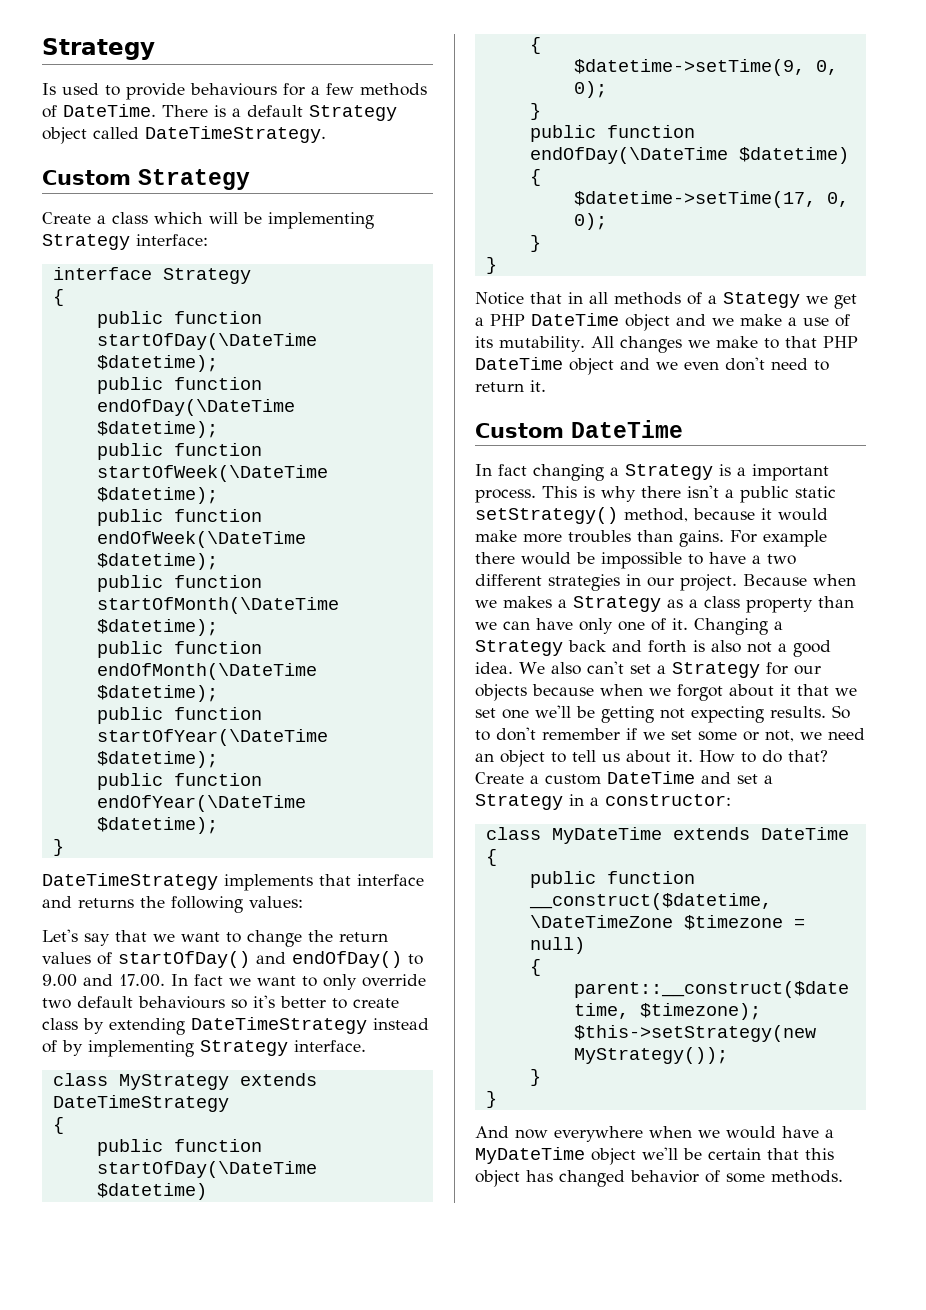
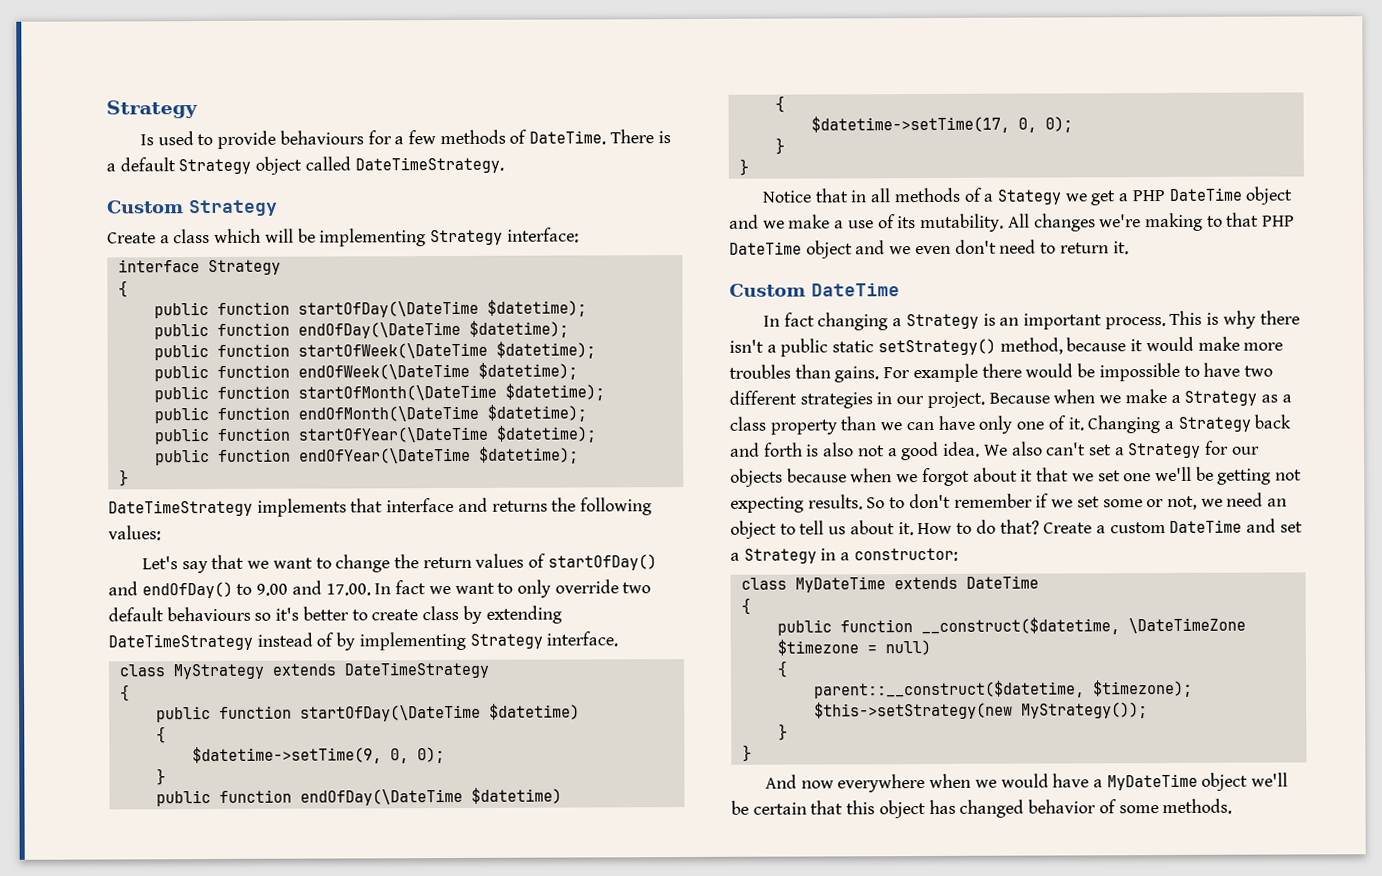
[687,336,758,348] we make -> [1099,212,1203,232] we're making
[737,467,746,476] a -> [999,317,1020,326] an
[752,555,761,564] a -> (1241, 369) none
[503,596,552,608] makes -> [1124,389,1167,404] make

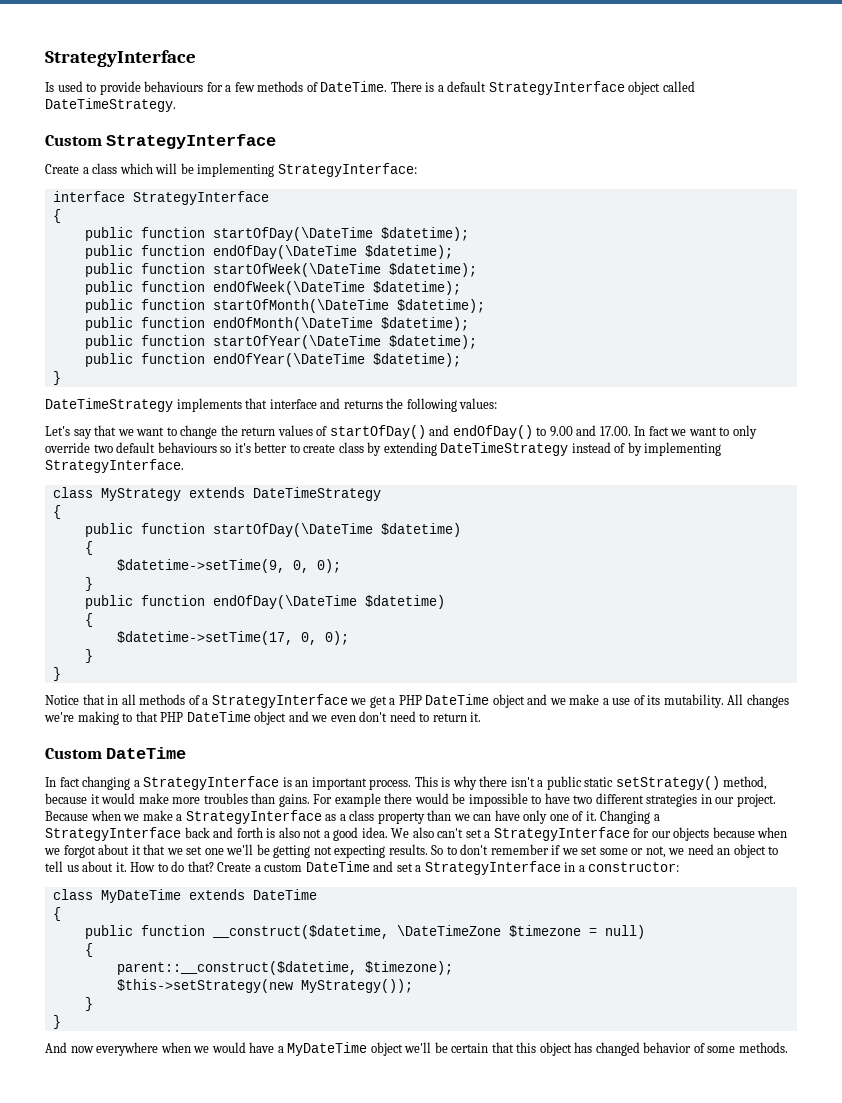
[106,100,198,119] Strategy -> [45,50,196,67] StrategyInterface
[178,158,252,175] Strategy -> [488,81,625,95] StrategyInterface
[188,199,278,217] Strategy -> [106,134,277,149] StrategyInterface
[430,227,579,246] [117,259,281,276] Strategy interface: // interface Strategy -> [277,163,417,177] [52,191,269,205] StrategyInterface: // interface StrategyInterface
[469,631,619,649] Strategy interface. -> [45,459,184,473] StrategyInterface.
[996,189,1062,205] Stategy -> [211,694,348,708] StrategyInterface
[905,313,979,330] Strategy -> [143,776,280,790] StrategyInterface
[1184,390,1258,406] Strategy -> [185,810,322,824] StrategyInterface
[1177,416,1251,432] Strategy -> [45,827,181,841] StrategyInterface
[1128,442,1202,459] Strategy -> [493,827,630,841] StrategyInterface
[743,548,817,564] Strategy -> [424,861,561,875] StrategyInterface

